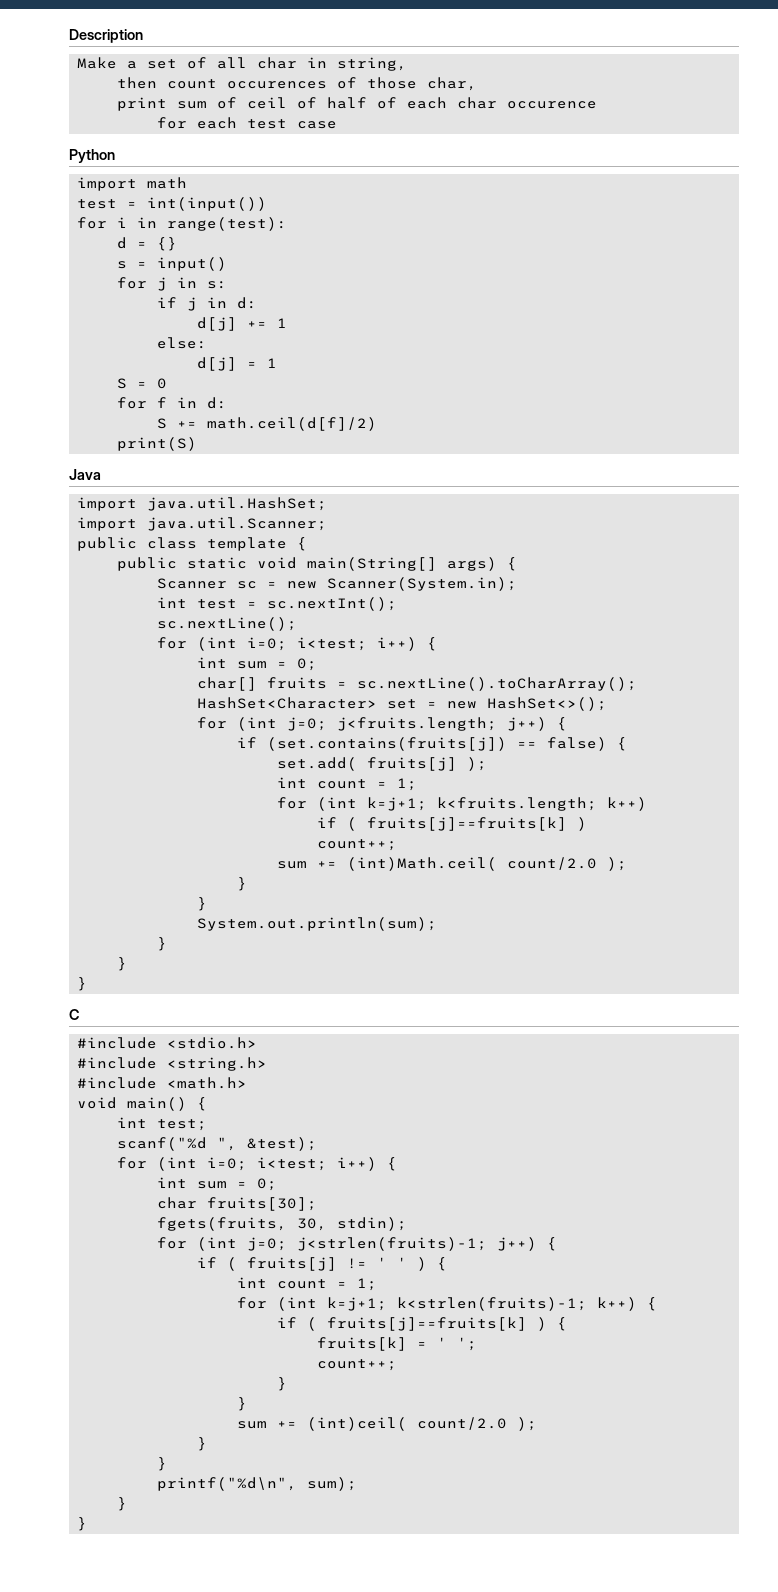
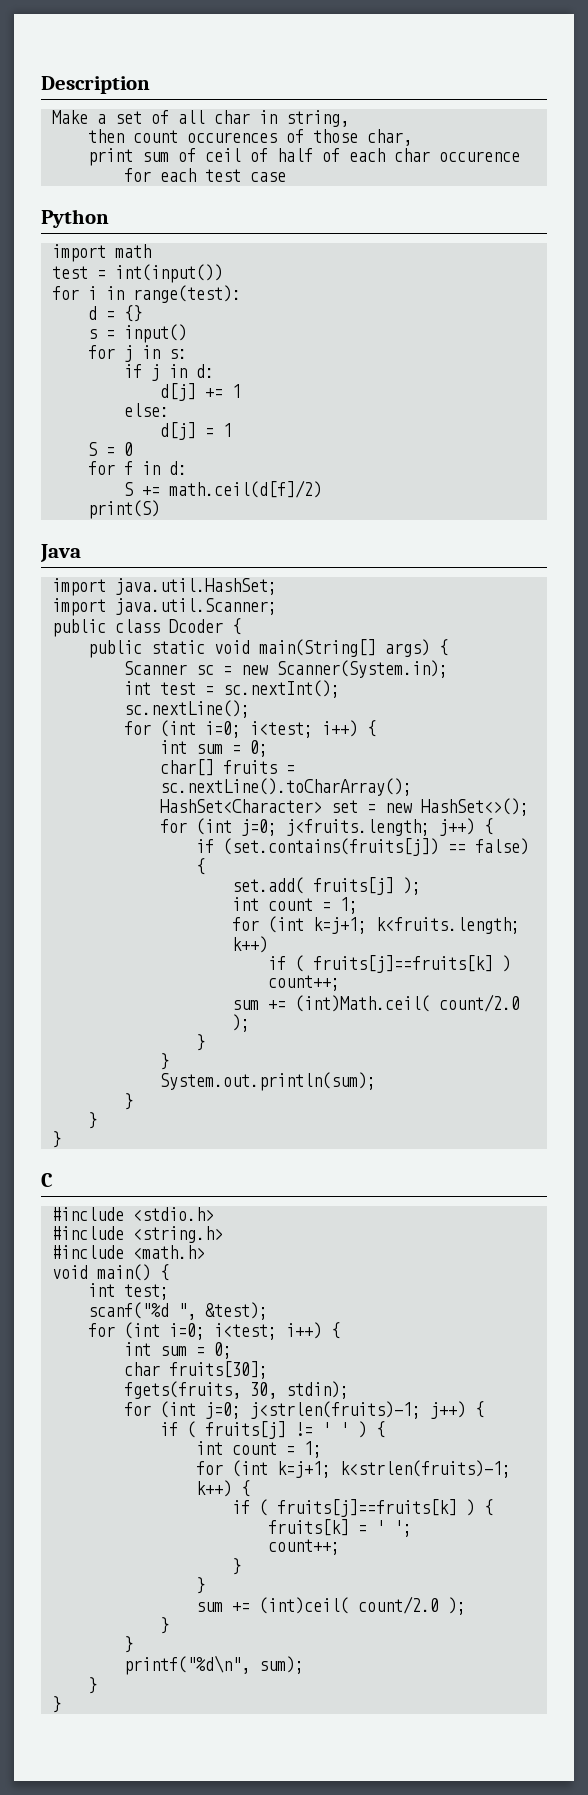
[206,537,287,551] template -> [169,619,224,633] Dcoder

